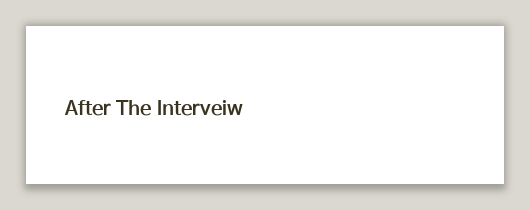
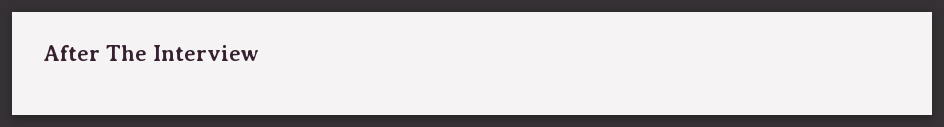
[156,100,243,116] Interveiw -> [153,45,259,61] Interview

